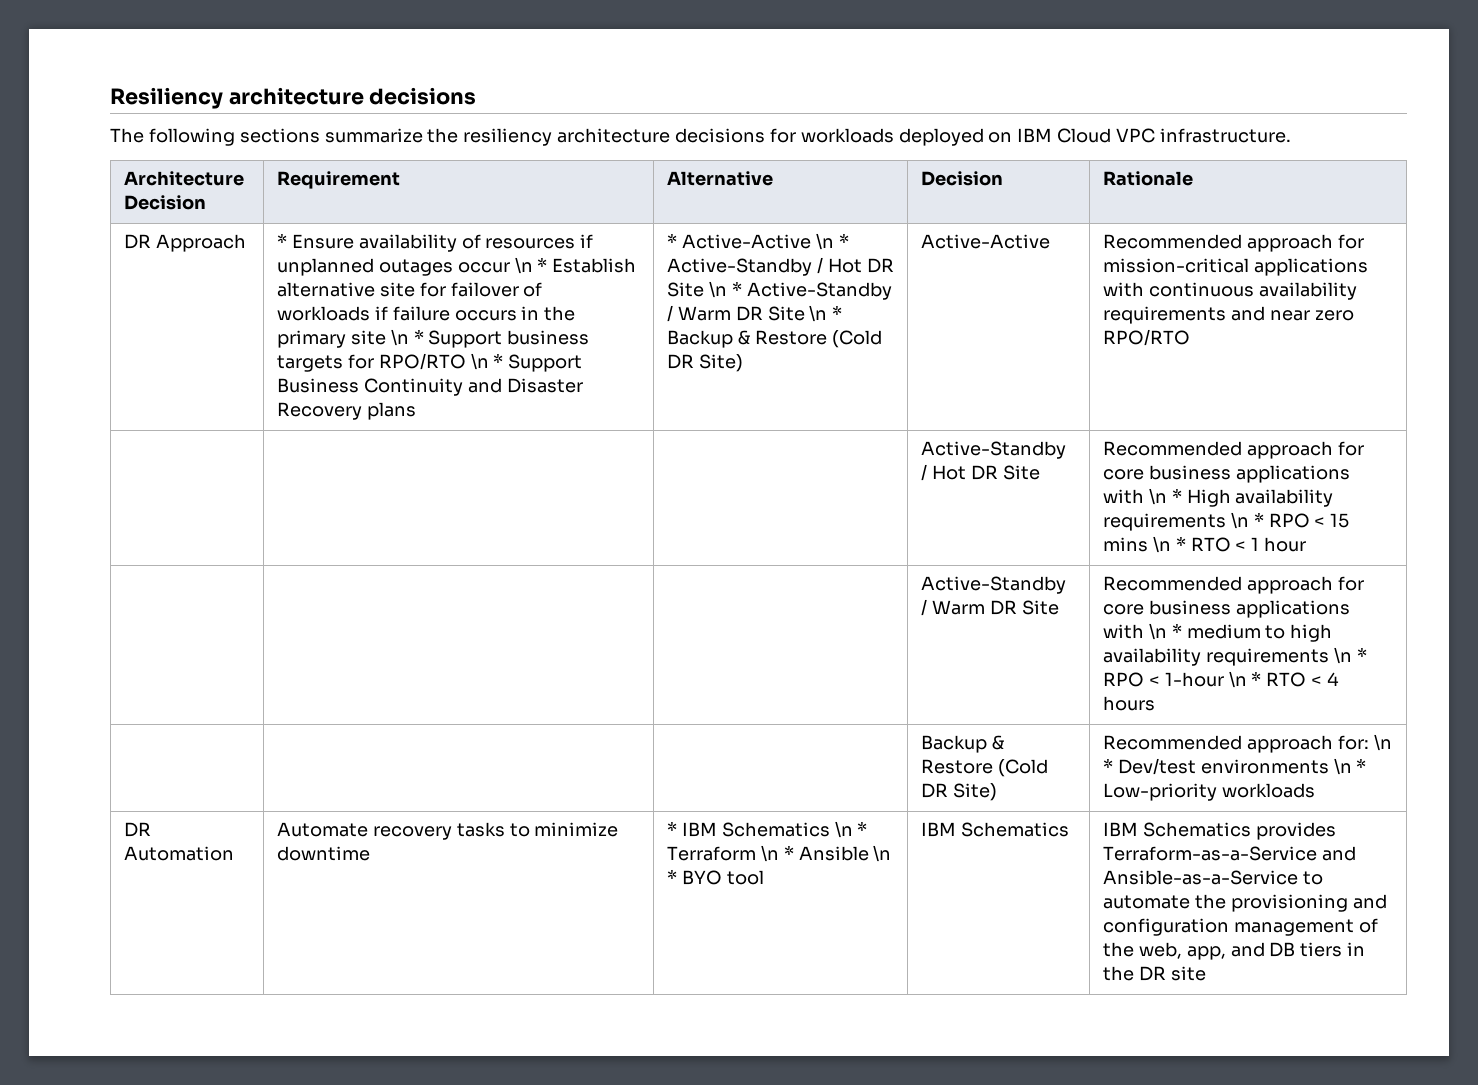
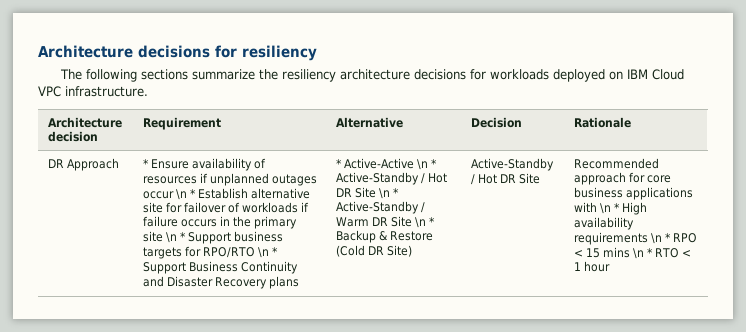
[110,87,477,109] Resiliency architecture decisions -> [38,45,317,61] Architecture decisions for resiliency
[123,195,206,210] Decision -> [47,131,98,142] decision
[920,234,1050,249] [1102,234,1364,252] [1102,258,1368,276] [1102,282,1357,300] [1102,306,1354,324] [1102,329,1190,346] | Active-Active | Recommended approach for mission-critical applications with continuous availability requirements and near zero RPO/RTO // | | -> (412, 251) none
[920,576,1066,594] [920,599,1059,616] [1102,576,1364,594] [1102,600,1350,618] [1102,623,1333,642] [1102,647,1367,666] [1102,671,1339,688] [1102,696,1155,711] [920,735,1004,753] [920,759,1048,777] [920,783,997,801] [1102,734,1392,753] [1102,758,1367,775] [1102,783,1315,801] [123,822,151,837] [123,846,234,861] [276,822,619,840] [276,846,370,861] [666,821,868,838] [666,845,892,862] [666,869,764,885] [920,822,1069,837] [1102,822,1336,840] [1102,846,1356,861] [1102,870,1323,885] [1102,894,1387,912] [1102,918,1378,936] [1102,942,1366,960] [1102,966,1206,981] // | | | Active-Standby / Warm DR Site | Recommended approach for core business applications with \n * medium to high availability requirements \n * RPO < 1-hour \n * RTO < 4 hours // | | | Backup & Restore (Cold DR Site) | Recommended approach for: \n * Dev/test environments \n * Low-priority workloads // DR Automation | Automate recovery tasks to minimize downtime | * IBM Schematics \n * Terraform \n * Ansible \n * BYO tool | IBM Schematics | IBM Schematics provides Terraform-as-a-Service and Ansible-as-a-Service to automate the provisioning and configuration management of the web, app, and DB tiers in the DR site -> (610, 266) none

